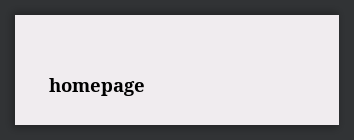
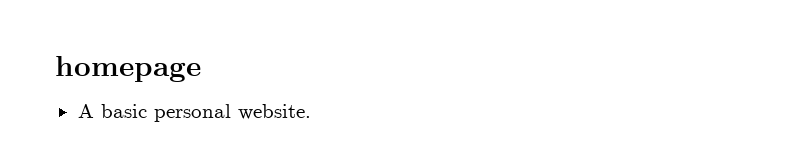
(145, 87) none -> [77,104,311,122] // A basic personal website.

